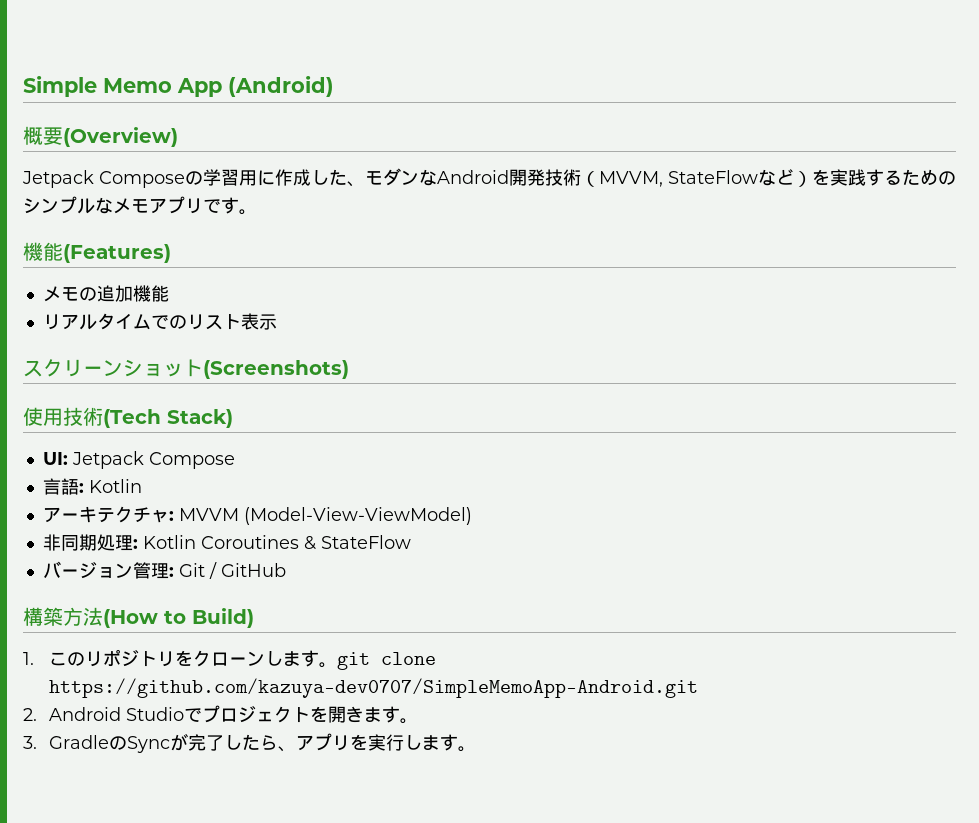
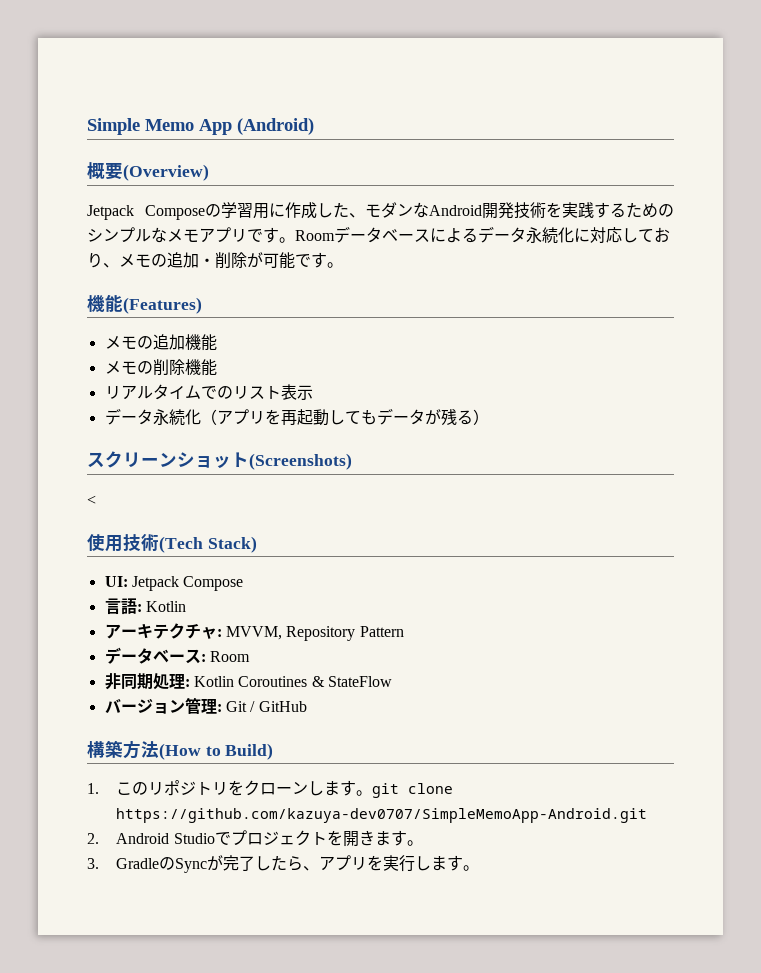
[581,169,812,187] （MVVM, StateFlowなど） -> (546, 210) none
(257, 212) none -> [295,226,670,243] [87,252,343,269] Roomデータベースによるデータ永続化に対応しており、メモの追加・削除が可能です。
(169, 293) none -> [104,359,217,376] // メモの削除機能
(277, 322) none -> [104,408,489,426] // データ永続化（アプリを再起動してもデータが残る）
(349, 369) none -> [87,495,96,505] // <
[178,507,472,525] MVVM (Model-View-ViewModel) -> [225,626,404,641] [104,647,250,664] MVVM, Repository Pattern // データベース: Room

